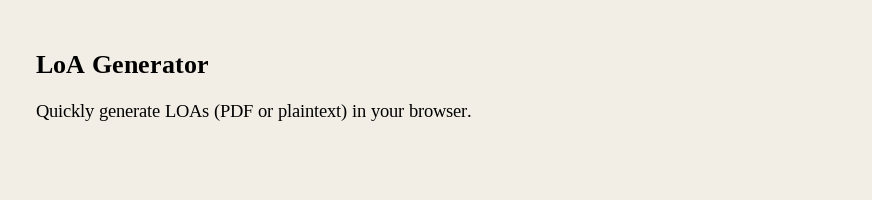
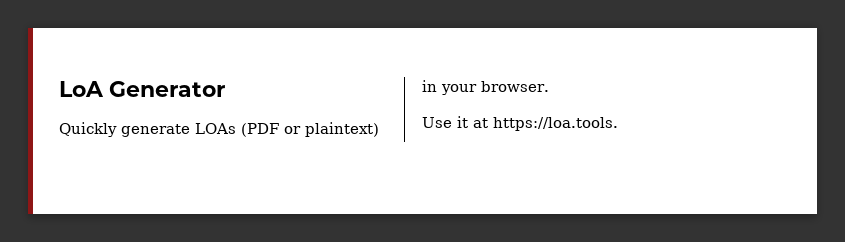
(472, 110) none -> [422,116,618,131] // Use it at https://loa.tools.

